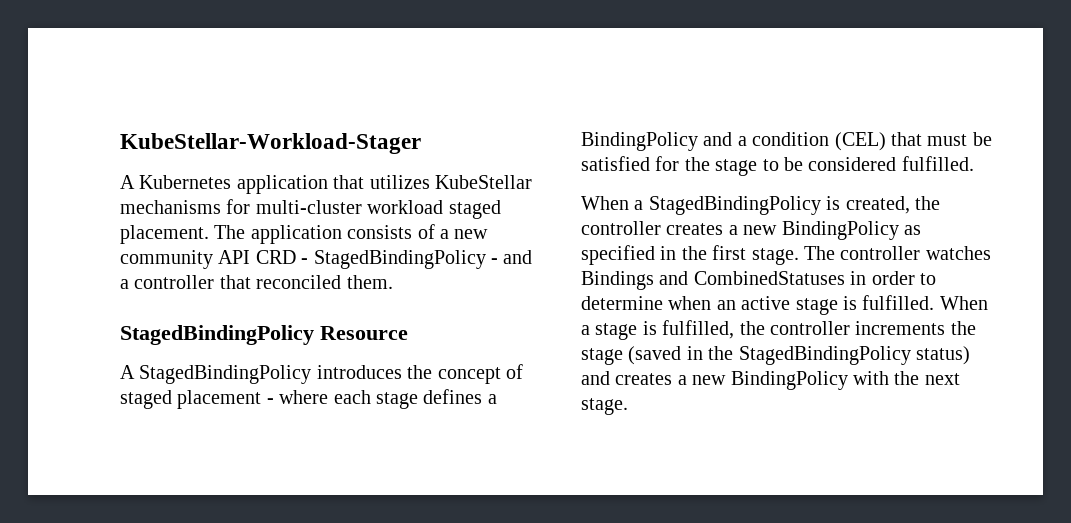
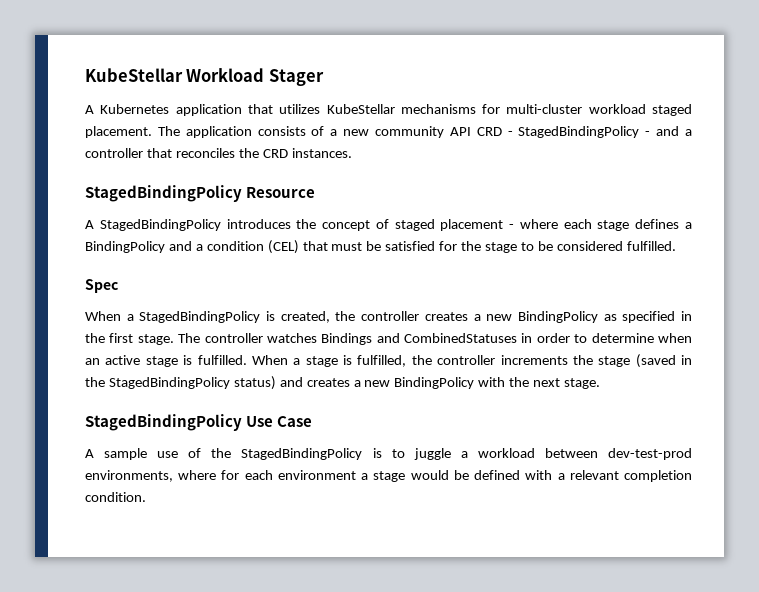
[120,133,421,154] KubeStellar-Workload-Stager -> [85,68,324,86] KubeStellar Workload Stager
[256,275,393,289] reconciled them. -> [175,148,352,158] reconciles the CRD instances.
(974, 163) none -> [85,279,118,293] // Spec
(628, 406) none -> [85,414,313,431] [85,448,692,460] [85,470,692,482] [85,492,146,502] // StagedBindingPolicy Use Case // A sample use of the StagedBindingPolicy is to juggle a workload between dev-test-prod environments, where for each environment a stage would be defined with a relevant completion condition.

